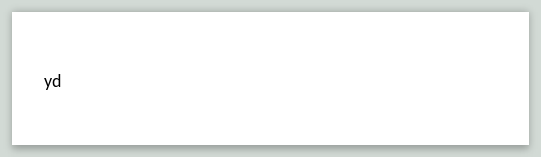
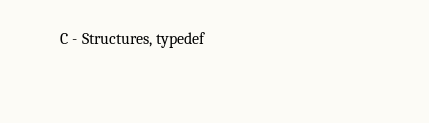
[44,74,61,90] yd -> [60,32,205,48] C - Structures, typedef

